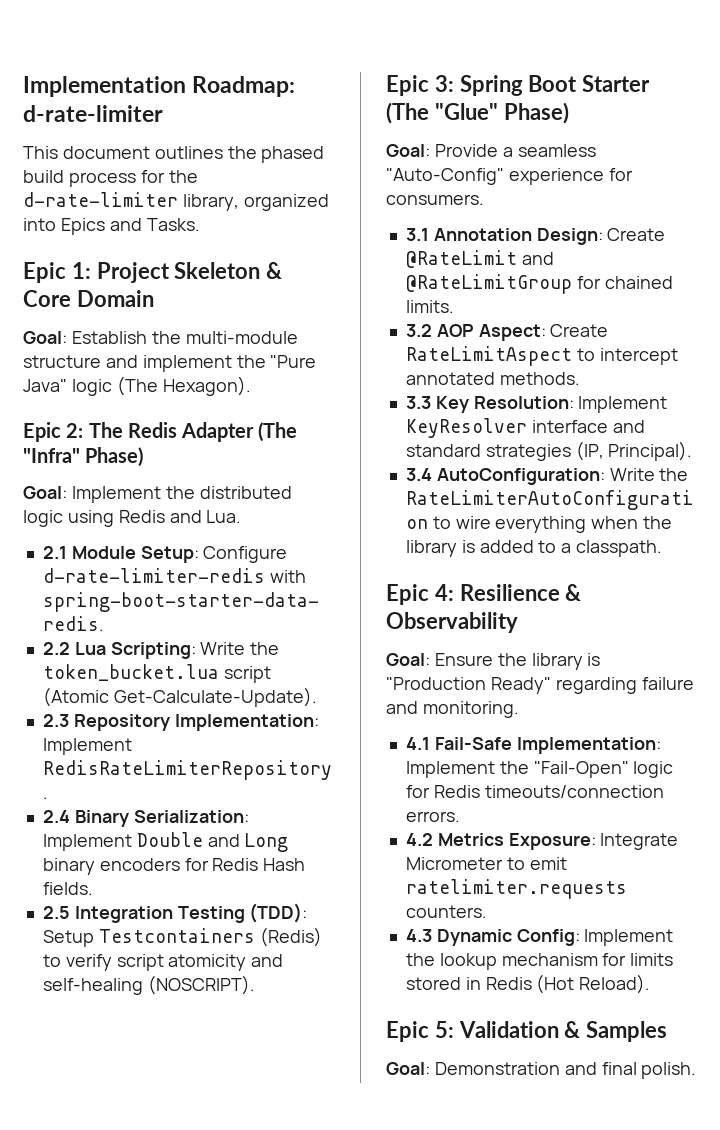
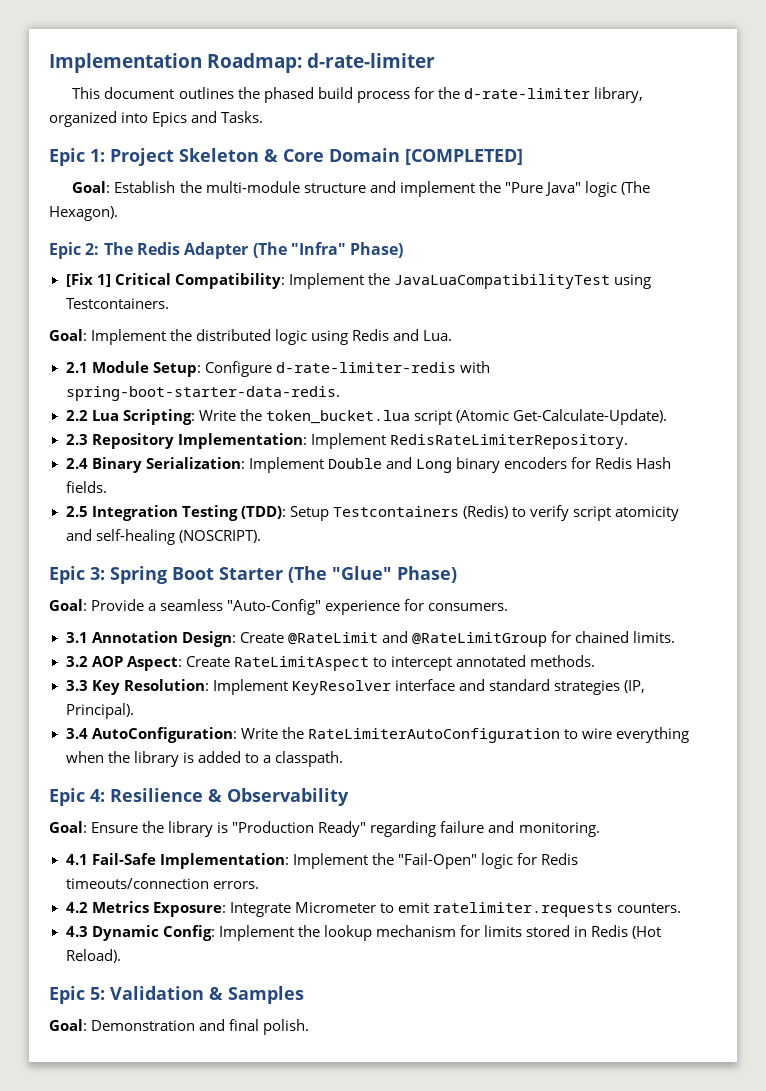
(154, 298) none -> [405,149,523,165] [COMPLETED]
(144, 457) none -> [65,273,651,289] [65,298,170,309] // [Fix 1] Critical Compatibility: Implement the JavaLuaCompatibilityTest using Testcontainers.

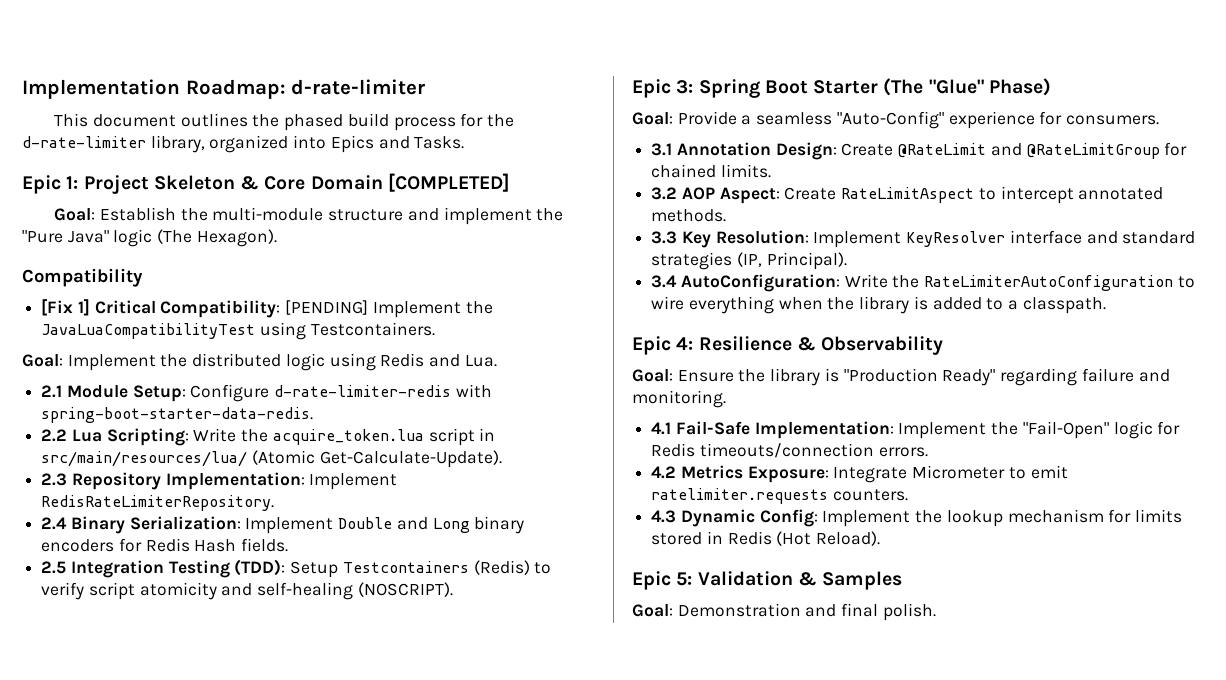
[49,242,404,259] Epic 2: The Redis Adapter (The "Infra" Phase) -> [22,268,143,287] Compatibility
(285, 281) none -> [285,300,369,315] [PENDING]
[265,410,452,425] token_bucket.lua script -> [272,428,496,446] [41,451,248,467] acquire_token.lua script in src/main/resources/lua/

